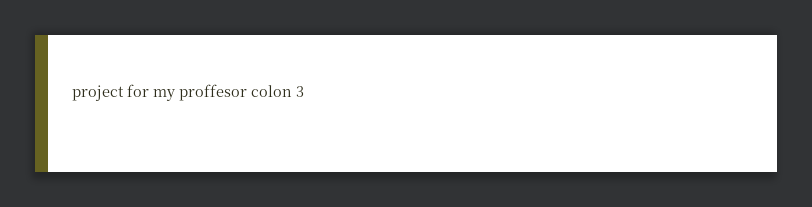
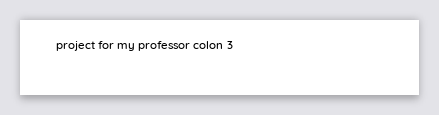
[179,84,247,101] proffesor -> [138,41,191,51] professor

